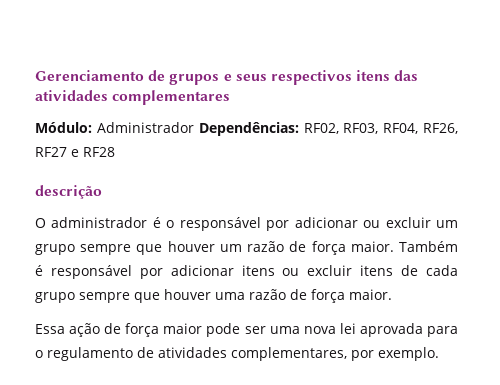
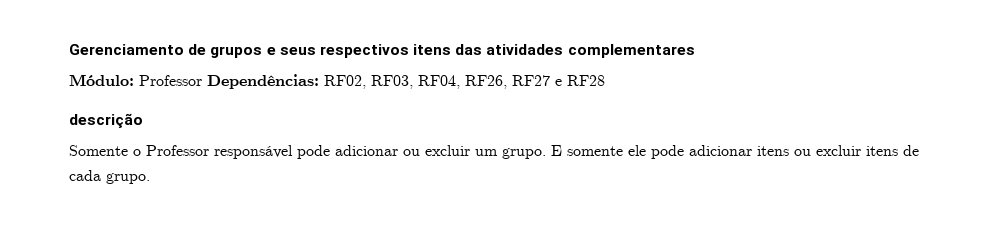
[96,122,194,133] Administrador -> [139,75,202,86] Professor
[35,217,459,231] [35,241,459,255] [35,265,163,279] O administrador é o responsável por adicionar ou excluir um grupo sempre que houver um razão de força maior. Também é responsável por -> [69,145,684,159] Somente o Professor responsável pode adicionar ou excluir um grupo. E somente ele pode
[35,289,392,303] [35,323,458,337] [35,347,439,361] grupo sempre que houver uma razão de força maior. // Essa ação de força maior pode ser uma nova lei aprovada para o regulamento de atividades complementares, por exemplo. -> [106,173,150,184] grupo.

